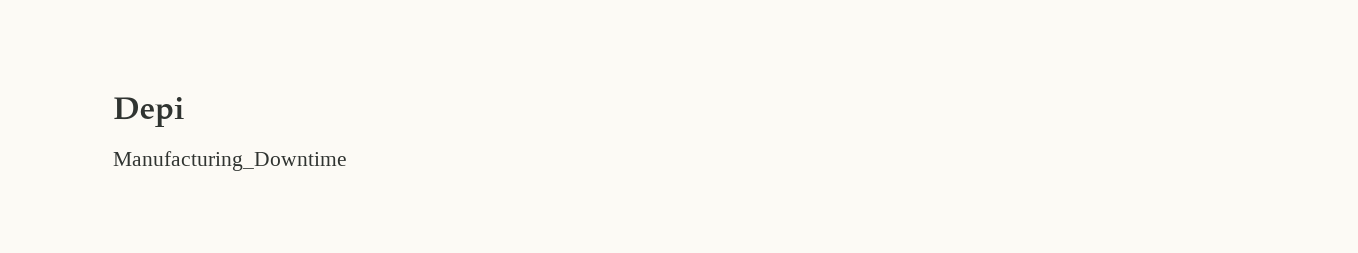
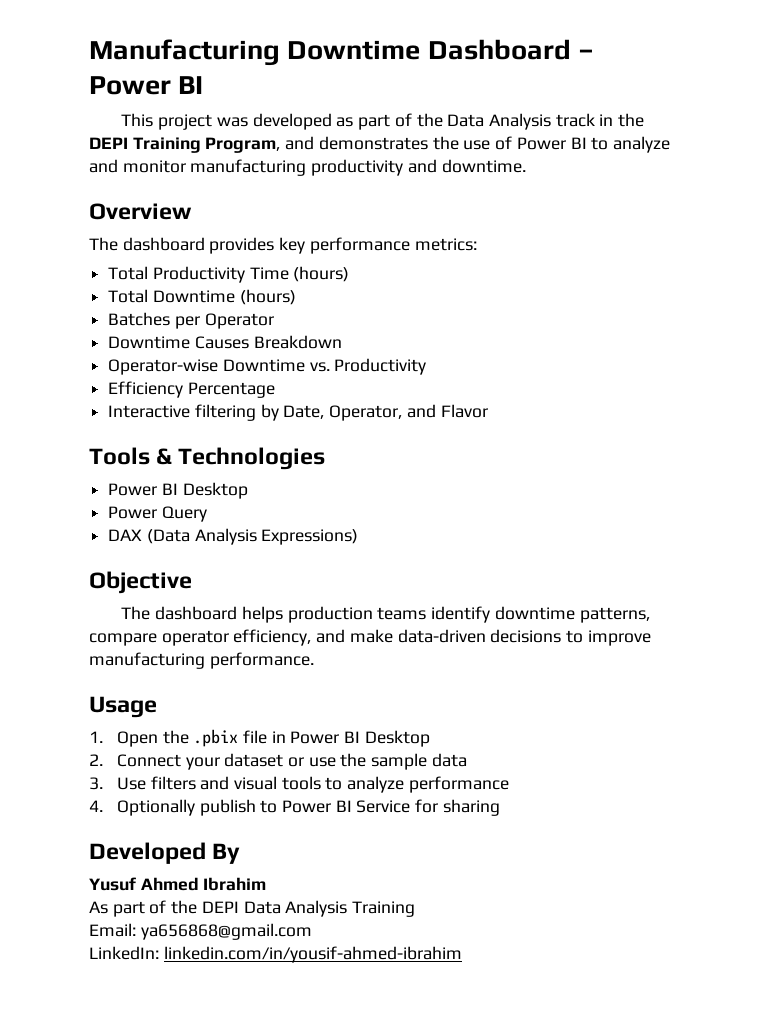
[113,97,184,127] [113,151,347,171] Depi // Manufacturing_Downtime -> [89,39,595,66] [89,76,204,95] [121,113,645,130] [89,136,670,153] [89,159,526,176] [89,203,192,220] [89,237,477,254] [108,266,350,283] [108,289,296,305] [108,312,274,329] [108,335,342,349] [108,358,427,375] [108,381,275,398] [108,404,488,421] [89,447,325,470] [108,482,248,499] [108,506,207,522] [108,528,359,545] [89,571,192,594] [121,606,650,623] [89,629,651,646] [89,652,314,669] [89,696,157,718] [89,729,430,747] [89,753,467,770] [89,776,509,793] [89,799,500,816] [89,842,241,864] [89,877,267,891] [89,900,416,917] [89,923,312,940] [89,946,462,963] Manufacturing Downtime Dashboard – Power BI // This project was developed as part of the Data Analysis track in the DEPI Training Program, and demonstrates the use of Power BI to analyze and monitor manufacturing productivity and downtime. // Overview // The dashboard provides key performance metrics: // Total Productivity Time (hours) // Total Downtime (hours) // Batches per Operator // Downtime Causes Breakdown // Operator-wise Downtime vs. Productivity // Efficiency Percentage // Interactive filtering by Date, Operator, and Flavor // Tools & Technologies // Power BI Desktop // Power Query // DAX (Data Analysis Expressions) // Objective // The dashboard helps production teams identify downtime patterns, compare operator efficiency, and make data-driven decisions to improve manufacturing performance. // Usage // 1. Open the .pbix file in Power BI Desktop // 2. Connect your dataset or use the sample data // 3. Use filters and visual tools to analyze performance // 4. Optionally publish to Power BI Service for sharing // Developed By // Yusuf Ahmed Ibrahim // As part of the DEPI Data Analysis Training // Email: ya656868@gmail.com // LinkedIn: linkedin.com/in/yousif-ahmed-ibrahim

